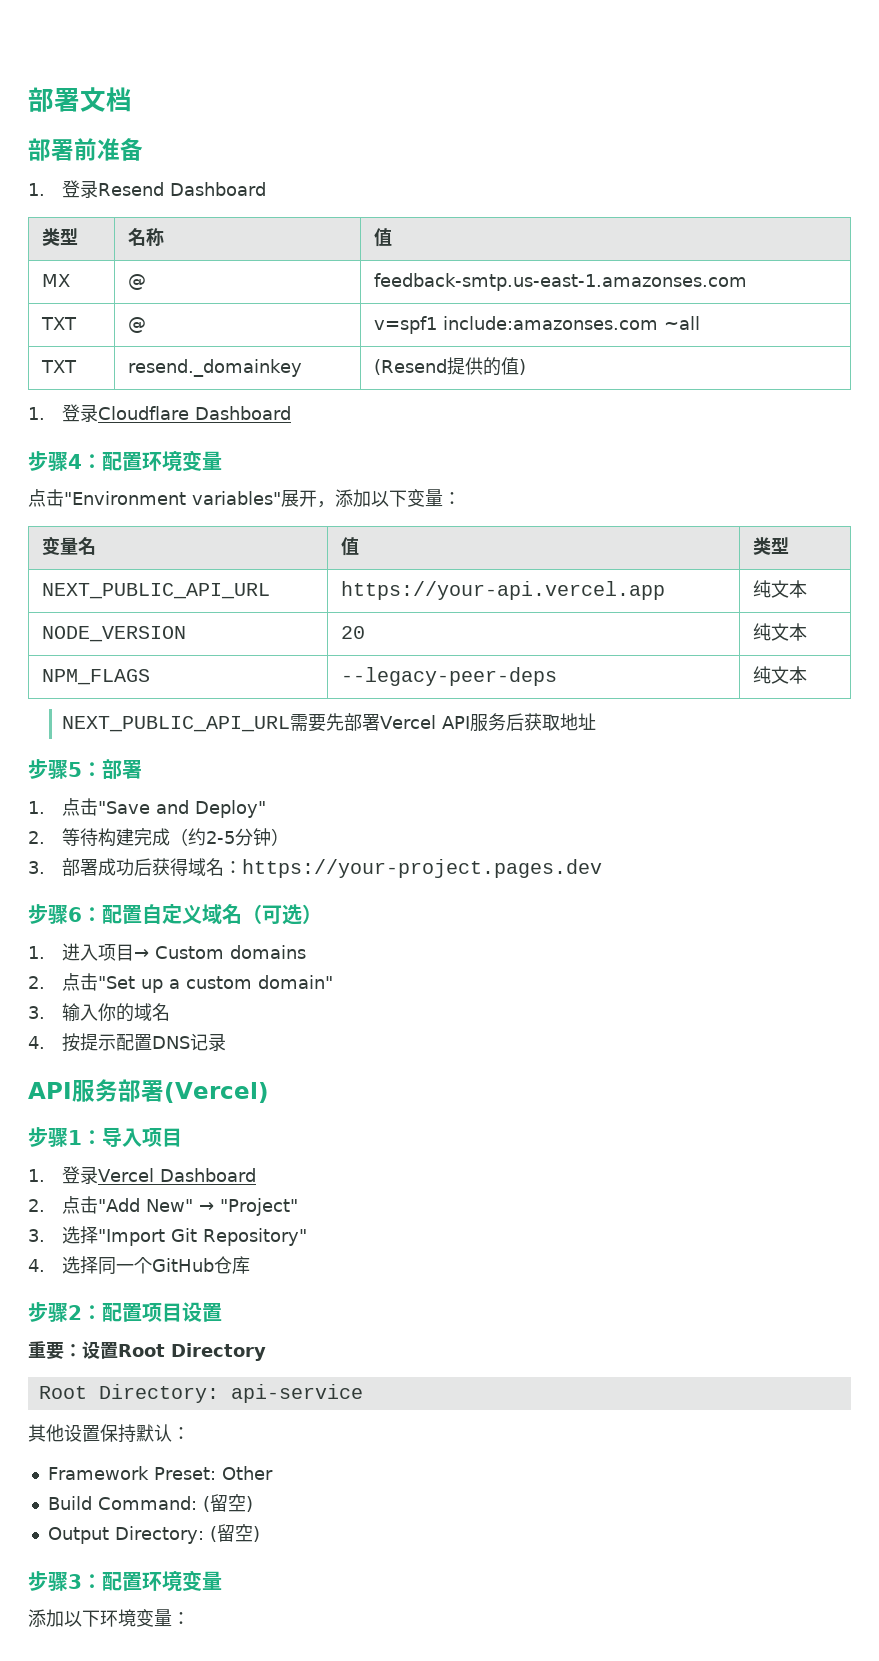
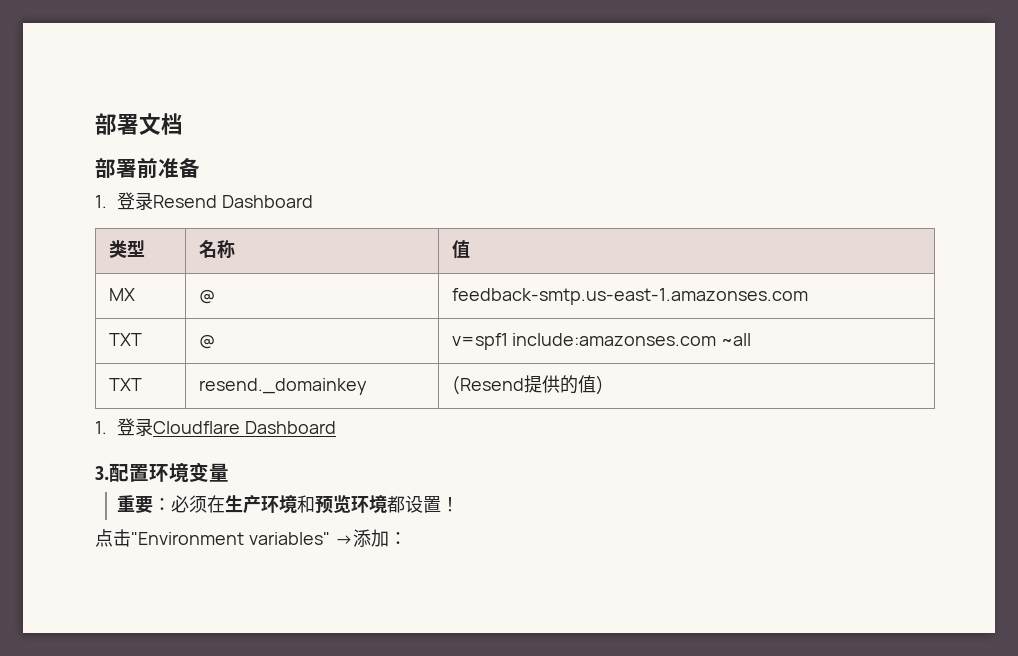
[28,450,222,471] [28,489,461,508] [41,536,96,555] [340,537,359,556] [752,537,789,555] [41,583,270,599] [340,581,665,600] [752,580,807,598] [41,626,186,642] [340,626,365,639] [752,623,807,641] [41,669,150,685] [340,667,557,686] [752,666,807,684] [62,713,597,732] [28,759,142,779] [28,798,267,818] [28,828,290,847] [28,858,603,878] [28,904,322,925] [28,943,307,961] [28,973,334,993] [28,1003,171,1022] [28,1033,227,1052] [28,1079,269,1103] [28,1127,182,1147] [28,1166,257,1184] [28,1196,299,1216] [28,1226,308,1246] [28,1256,251,1275] [28,1302,222,1322] [28,1341,266,1361] [38,1384,363,1403] [28,1424,190,1443] [47,1466,273,1480] [47,1494,253,1512] [47,1524,260,1544] [28,1570,222,1591] [28,1609,172,1627] 步骤4：配置环境变量 // 点击"Environment variables"展开，添加以下变量： // 变量名 | 值 | 类型 // NEXT_PUBLIC_API_URL | https://your-api.vercel.app | 纯文本 // NODE_VERSION | 20 | 纯文本 // NPM_FLAGS | --legacy-peer-deps | 纯文本 // NEXT_PUBLIC_API_URL需要先部署Vercel API服务后获取地址 // 步骤5：部署 // 1.点击"Save and Deploy" // 2.等待构建完成（约2-5分钟） // 3.部署成功后获得域名：https://your-project.pages.dev // 步骤6：配置自定义域名（可选） // 1.进入项目→ Custom domains // 2.点击"Set up a custom domain" // 3.输入你的域名 // 4.按提示配置DNS记录 // API服务部署(Vercel) // 步骤1：导入项目 // 1.登录Vercel Dashboard // 2.点击"Add New" → "Project" // 3.选择"Import Git Repository" // 4.选择同一个GitHub仓库 // 步骤2：配置项目设置 // 重要：设置Root Directory // Root Directory: api-service // 其他设置保持默认： // Framework Preset: Other // Build Command: (留空) // Output Directory: (留空) // 步骤3：配置环境变量 // 添加以下环境变量 -> [95,462,229,482] [117,495,460,514] [95,529,389,547] 3.配置环境变量 // 重要：必须在生产环境和预览环境都设置！ // 点击"Environment variables" →添加

